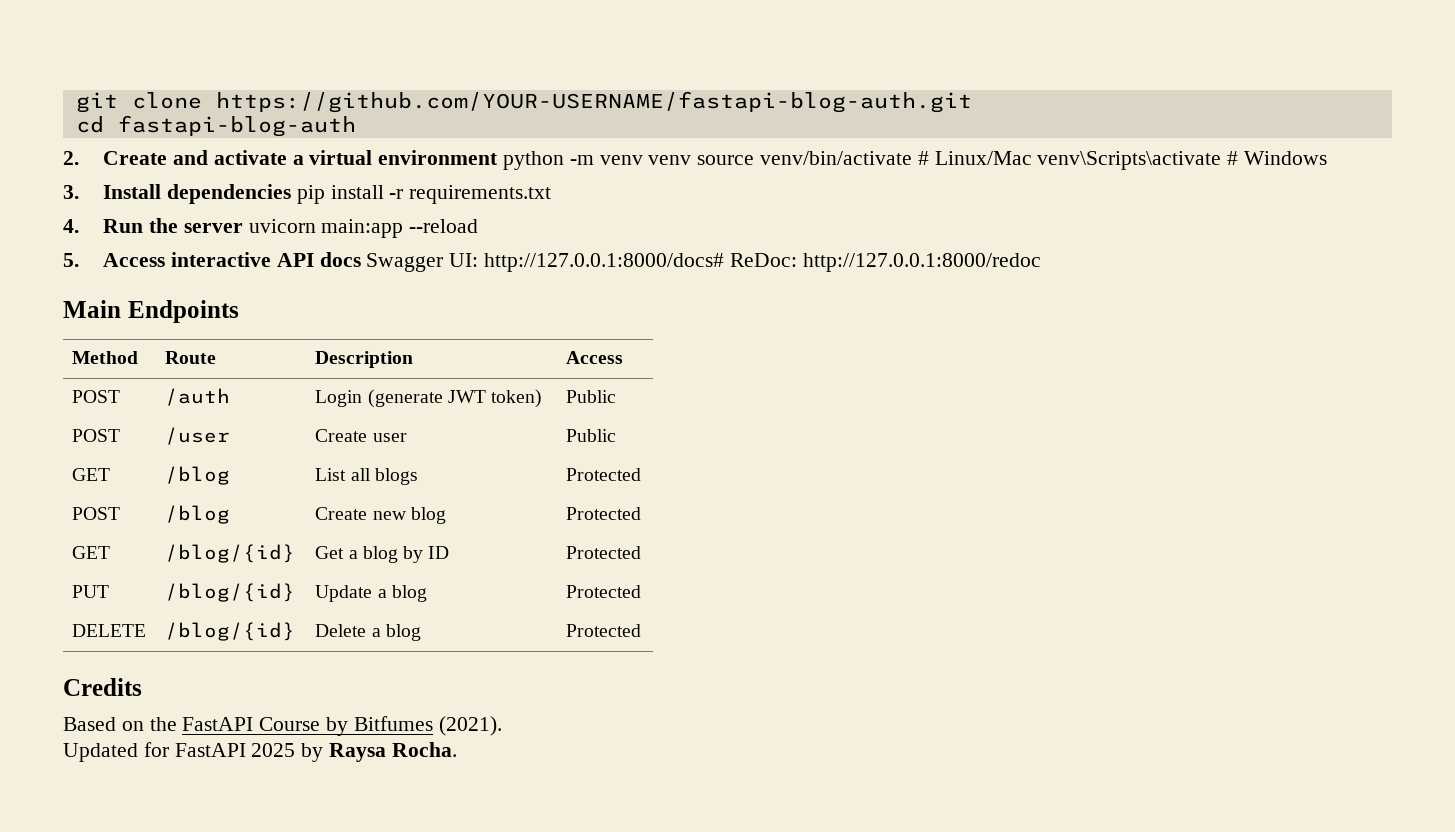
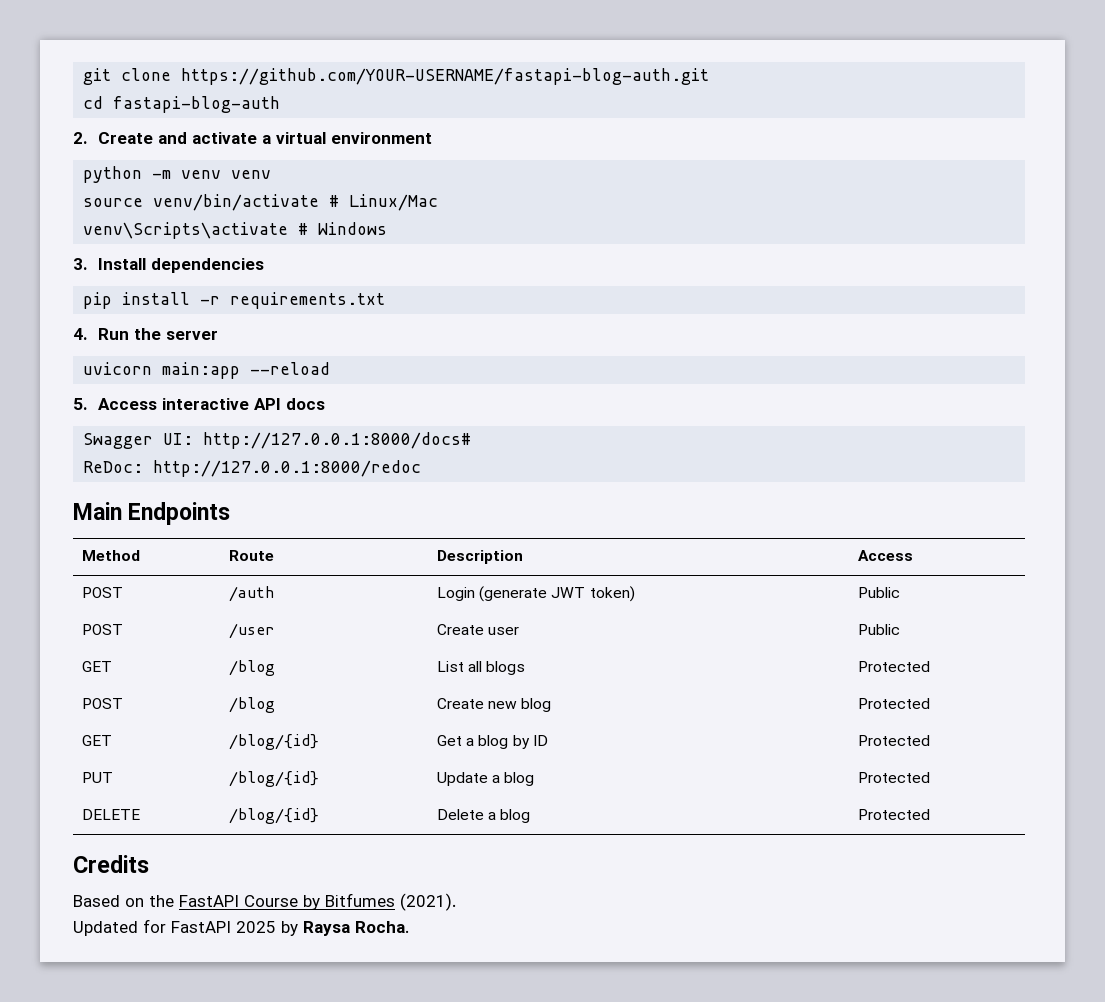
(499, 157) none -> (433, 138) //
(692, 160) none -> (272, 174) //
(1032, 158) none -> (439, 202) //
(291, 194) none -> (265, 265) //
(243, 228) none -> (219, 335) //
(361, 259) none -> (326, 404) //
(724, 262) none -> (472, 440) //

